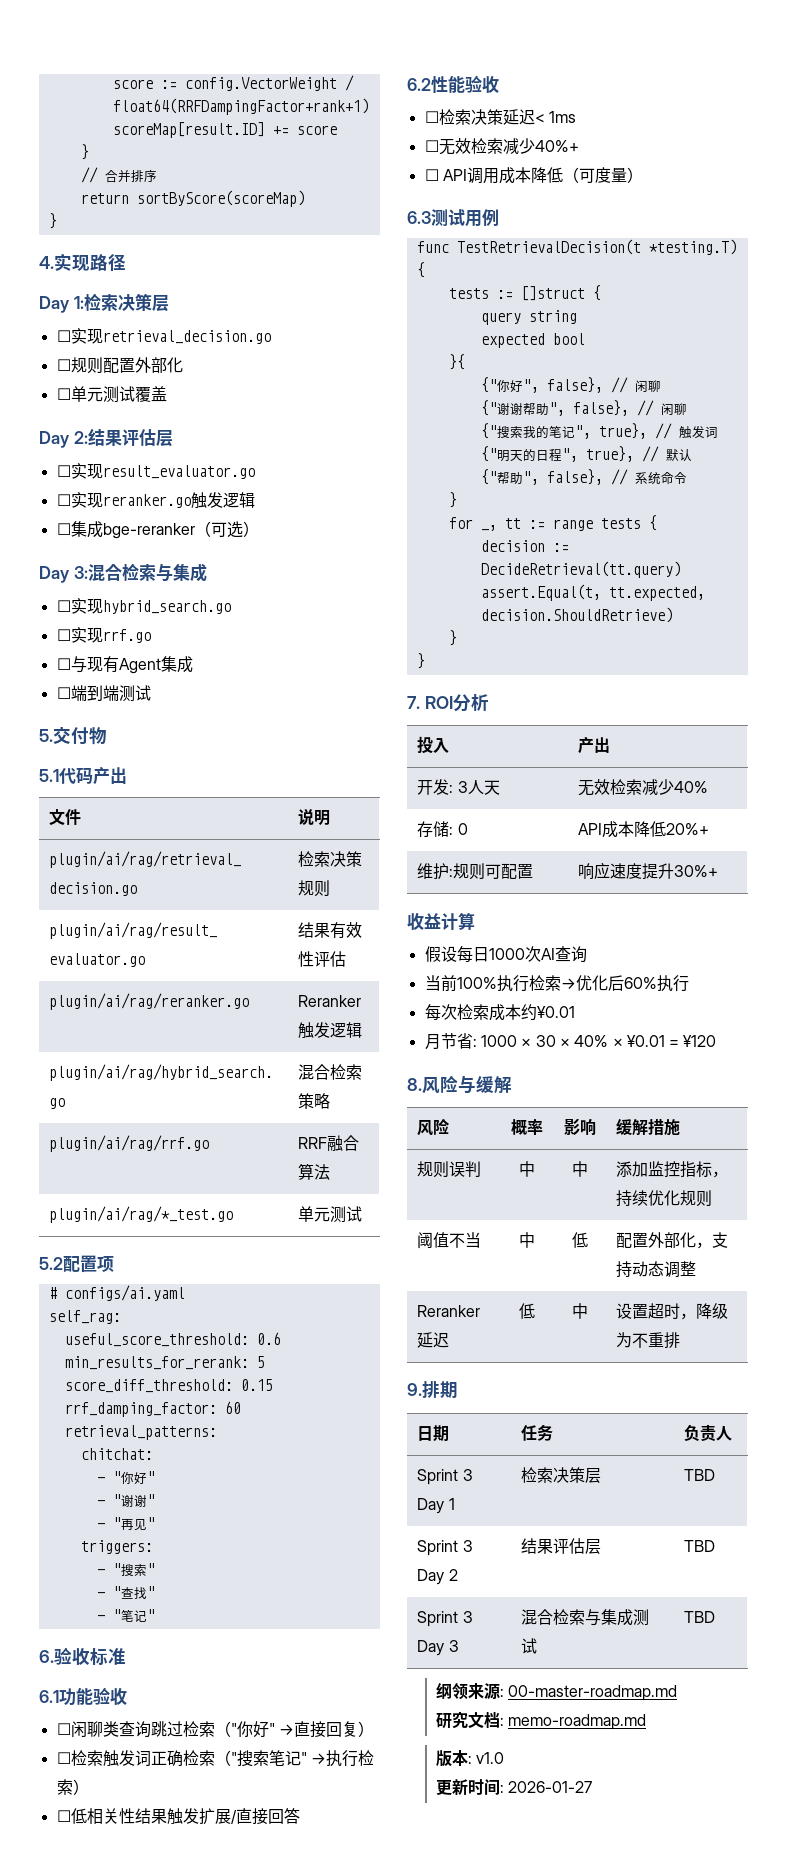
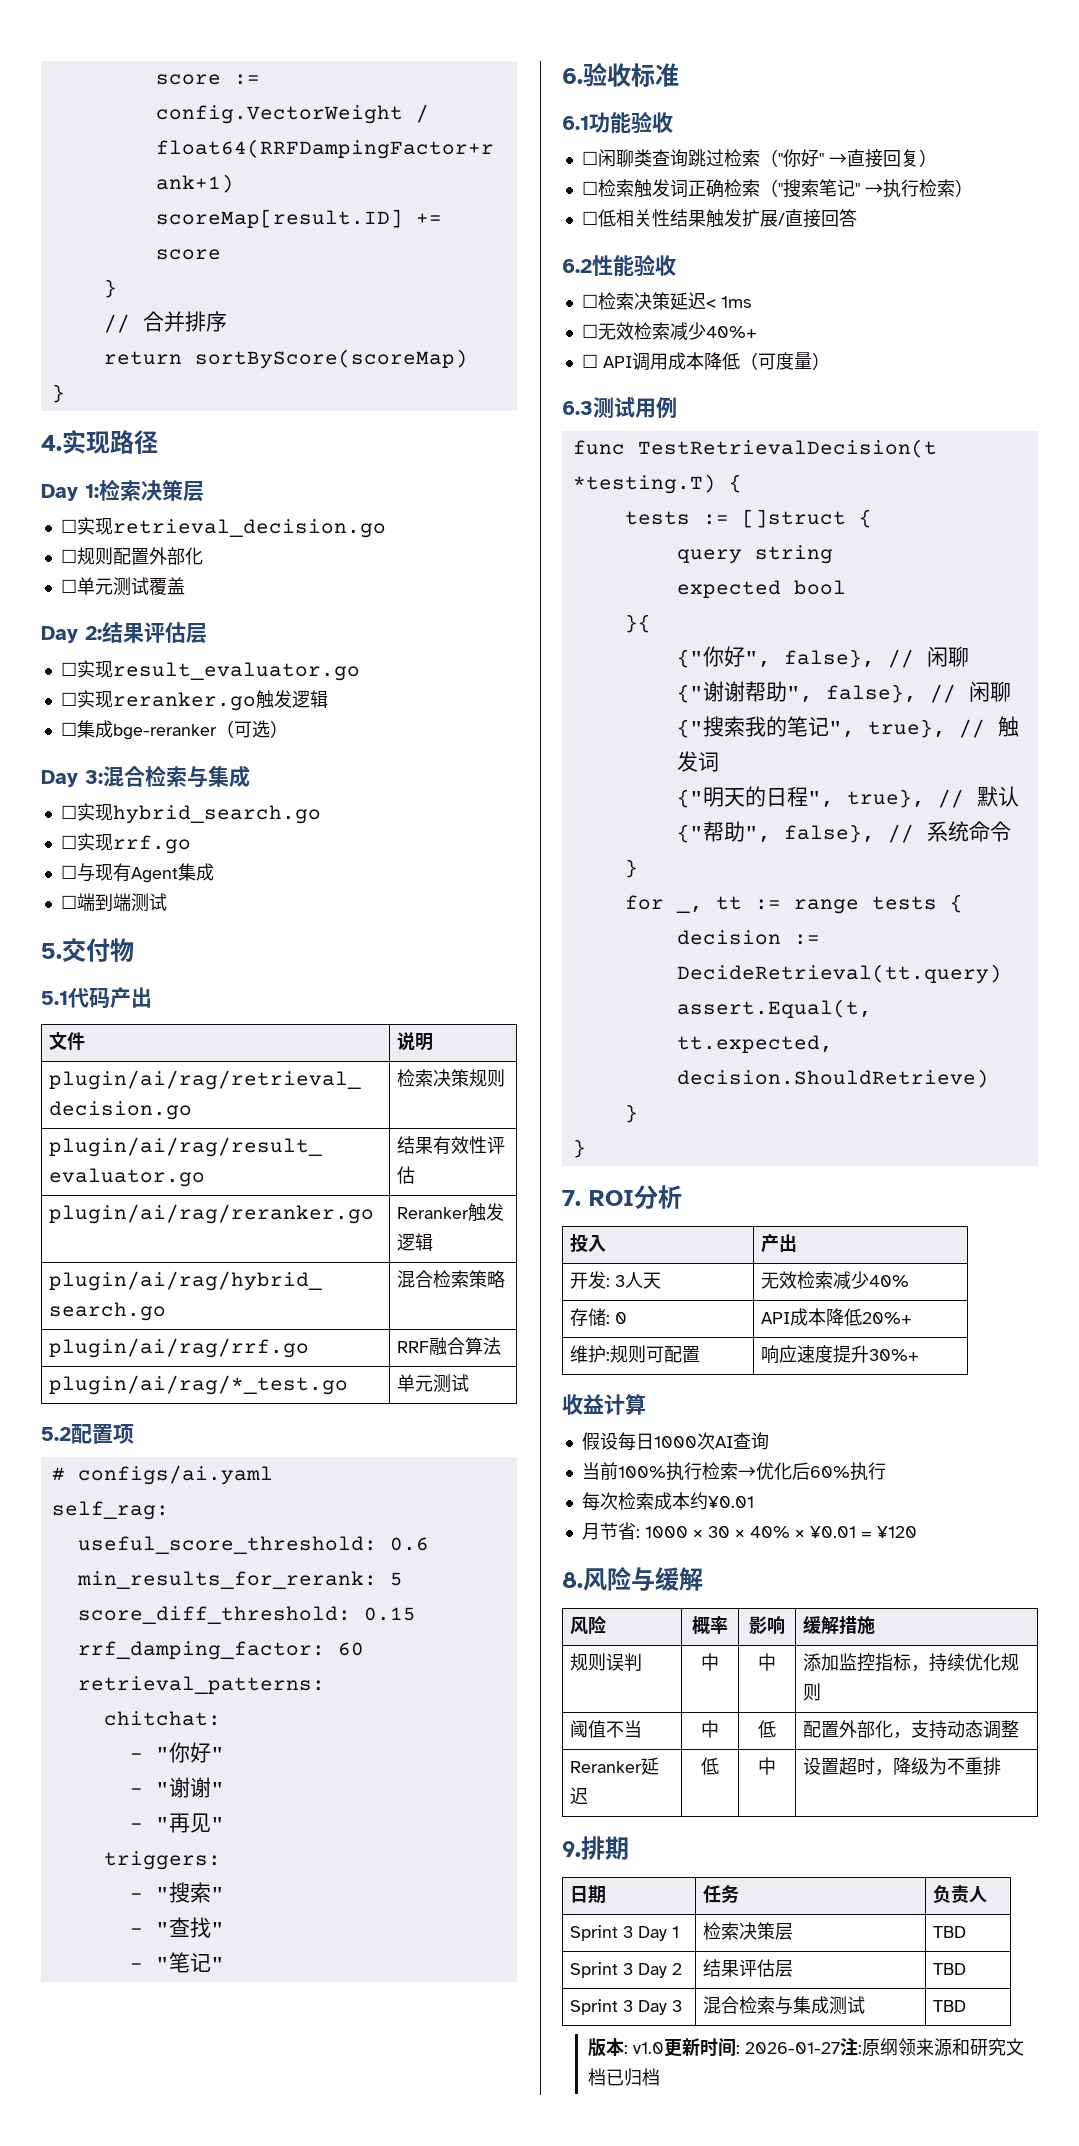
[436,1682,678,1701] [436,1711,647,1730] // 纲领来源: 00-master-roadmap.md // 研究文档: memo-roadmap.md -> (967, 2006) none
(505, 1758) // -> (664, 2048) none
(593, 1787) none -> [839,2038,1024,2057] [587,2068,660,2086] 注:原纲领来源和研究文档已归档

